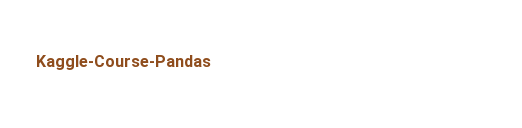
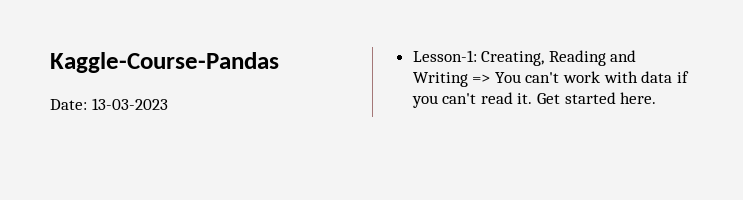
(211, 62) none -> [50,98,168,110] [412,50,637,66] [412,71,689,87] [411,92,657,108] // Date: 13-03-2023 // Lesson-1: Creating, Reading and Writing => You can't work with data if you can't read it. Get started here.

